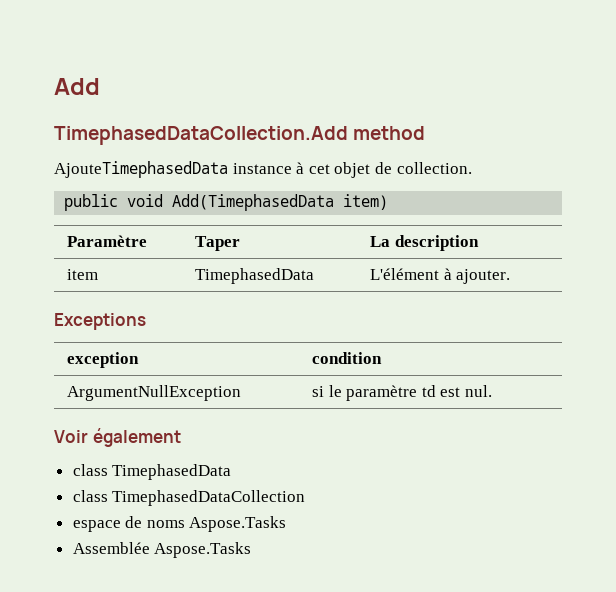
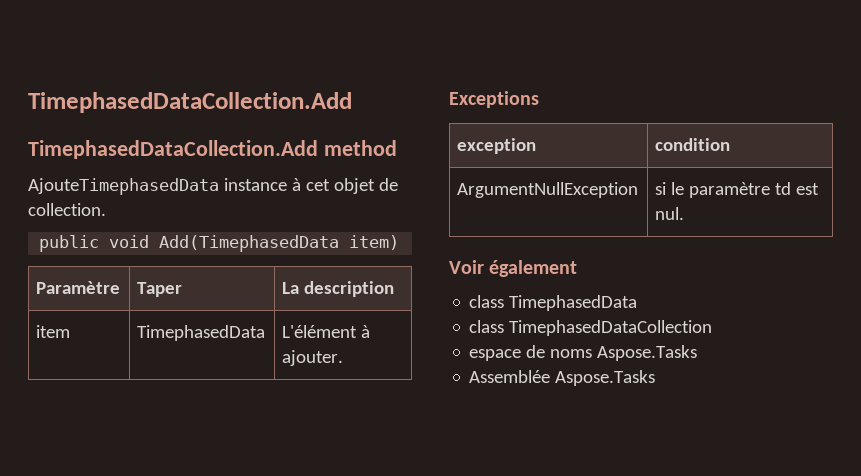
[54,78,100,95] Add -> [28,92,352,113] TimephasedDataCollection.Add

